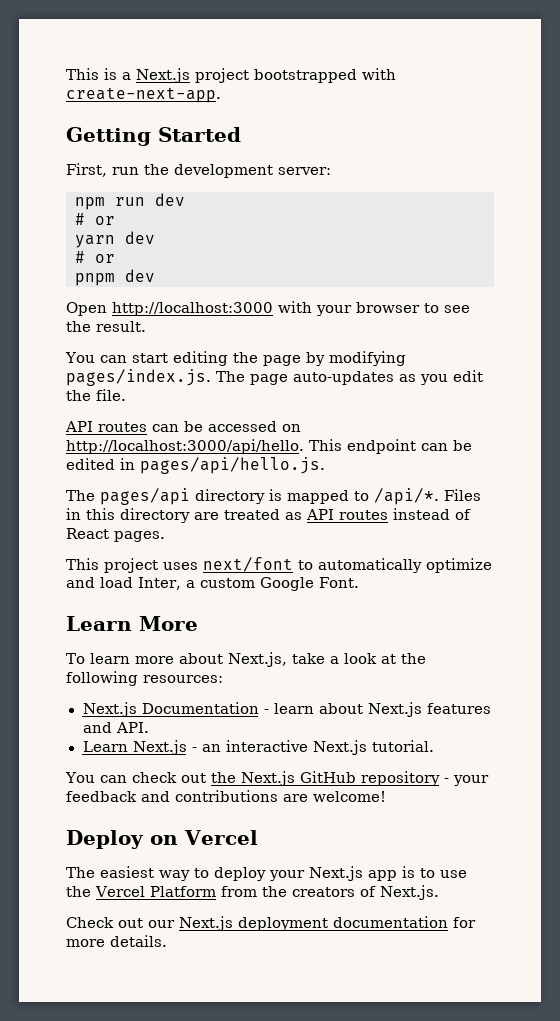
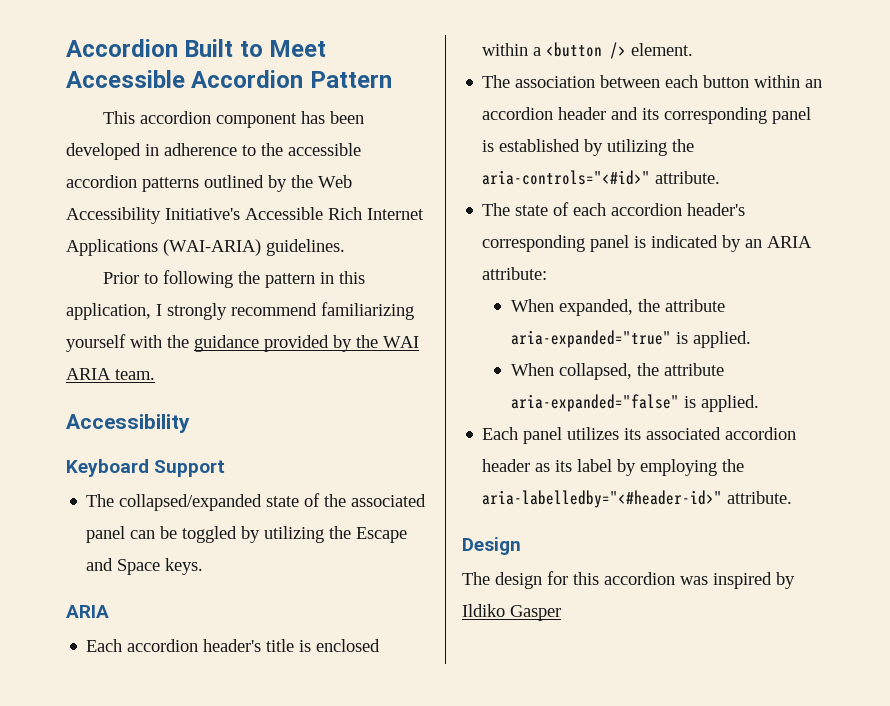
[66,68,396,83] [66,87,221,103] [66,127,241,146] [66,163,331,178] [75,193,185,210] [75,213,115,225] [75,231,155,248] [75,251,115,263] [75,269,155,286] [66,301,470,316] [66,321,146,332] [65,351,406,366] [66,369,483,386] [66,389,126,401] [65,421,301,432] [66,439,472,454] [66,457,325,474] [66,488,481,505] [66,508,471,523] [66,528,165,542] [66,557,492,573] [66,577,359,591] [66,616,198,631] [66,652,426,667] [66,671,223,686] [82,702,491,717] [82,722,149,733] [82,740,434,755] [65,771,489,786] [66,790,386,802] [66,830,258,849] [66,866,467,881] [66,885,439,900] [66,916,476,931] [66,935,167,947] This is a Next.js project bootstrapped with create-next-app. // Getting Started // First, run the development server: // npm run dev // # or // yarn dev // # or // pnpm dev // Open http://localhost:3000 with your browser to see the result. // You can start editing the page by modifying pages/index.js. The page auto-updates as you edit the file. // API routes can be accessed on http://localhost:3000/api/hello. This endpoint can be edited in pages/api/hello.js. // The pages/api directory is mapped to /api/*. Files in this directory are treated as API routes instead of React pages. // This project uses next/font to automatically optimize and load Inter, a custom Google Font. // Learn More // To learn more about Next.js, take a look at the following resources: // Next.js Documentation - learn about Next.js features and API. // Learn Next.js - an interactive Next.js tutorial. // You can check out the Next.js GitHub repository - your feedback and contributions are welcome! // Deploy on Vercel // The easiest way to deploy your Next.js app is to use the Vercel Platform from the creators of Next.js. // Check out our Next.js deployment documentation for more details. -> [66,39,327,57] [66,70,392,88] [102,111,364,128] [66,143,361,160] [66,175,352,192] [66,207,424,224] [66,239,345,256] [102,270,365,288] [66,302,414,320] [66,334,419,352] [66,368,155,380] [66,414,190,433] [66,459,226,477] [86,493,427,511] [86,526,408,543] [86,558,204,575] [66,605,109,618] [86,639,381,652] [482,42,694,59] [482,75,823,88] [482,107,812,124] [482,139,695,156] [482,170,721,185] [482,202,746,216] [482,235,813,252] [482,267,548,280] [510,299,725,316] [510,330,751,348] [510,363,724,380] [510,394,759,412] [482,427,797,444] [482,459,745,476] [482,490,793,508] [462,537,521,555] [462,571,795,589] [462,604,561,621] Accordion Built to Meet Accessible Accordion Pattern // This accordion component has been developed in adherence to the accessible accordion patterns outlined by the Web Accessibility Initiative's Accessible Rich Internet Applications (WAI-ARIA) guidelines. // Prior to following the pattern in this application, I strongly recommend familiarizing yourself with the guidance provided by the WAI ARIA team. // Accessibility // Keyboard Support // The collapsed/expanded state of the associated panel can be toggled by utilizing the Escape and Space keys. // ARIA // Each accordion header's title is enclosed within a <button /> element. // The association between each button within an accordion header and its corresponding panel is established by utilizing the aria-controls="<#id>" attribute. // The state of each accordion header's corresponding panel is indicated by an ARIA attribute: // When expanded, the attribute aria-expanded="true" is applied. // When collapsed, the attribute aria-expanded="false" is applied. // Each panel utilizes its associated accordion header as its label by employing the aria-labelledby="<#header-id>" attribute. // Design // The design for this accordion was inspired by Ildiko Gasper

